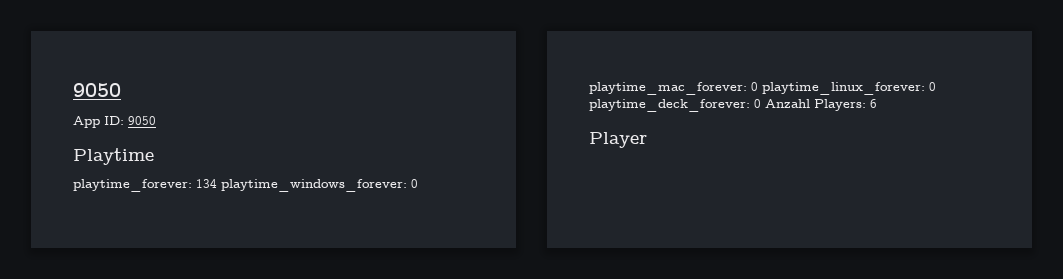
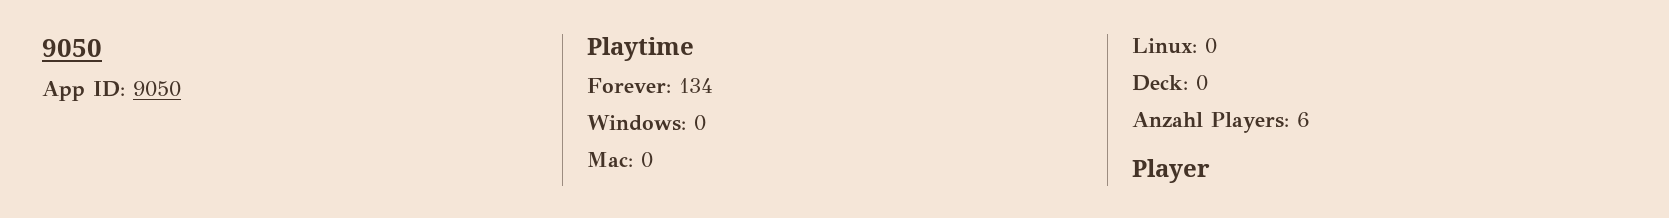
[73,179,192,192] playtime_forever: -> [587,78,671,93] Forever:
[221,179,418,192] [589,82,936,95] [589,99,761,112] playtime_windows_forever: 0 playtime_mac_forever: 0 playtime_linux_forever: 0 playtime_deck_forever: 0 -> [587,115,706,131] [587,152,653,168] [1132,38,1217,54] [1132,75,1208,91] // Windows: 0 // Mac: 0 // Linux: 0 // Deck: 0 //

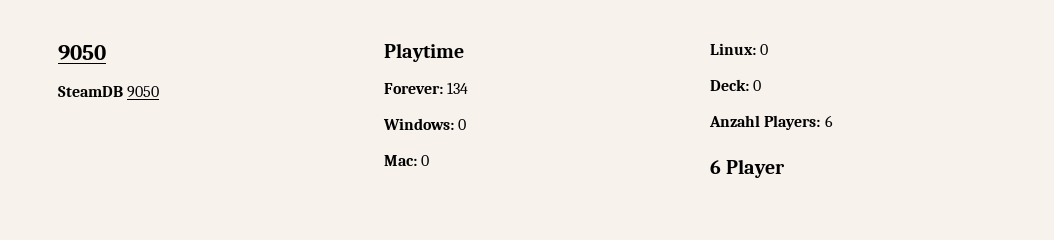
[42,39,102,57] [42,81,125,101] 9050 // App ID: -> [58,45,106,60] [58,86,123,97] 9050 // SteamDB
(1310, 119) none -> [710,160,721,174] 6

